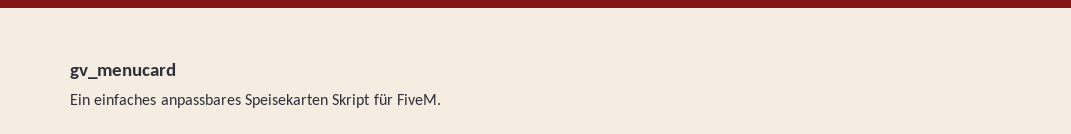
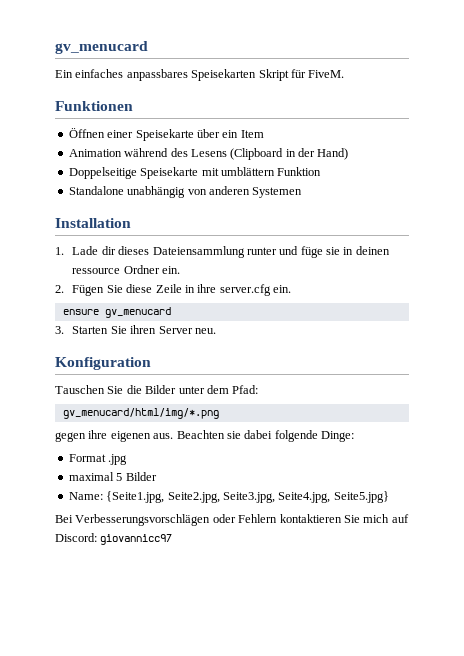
(441, 99) none -> [55,101,133,111] [68,128,264,141] [68,148,349,160] [68,167,322,179] [68,186,303,198] [55,218,131,228] [55,246,390,258] [72,265,181,274] [55,284,292,296] [62,307,171,318] [55,325,216,334] [55,357,151,370] [55,385,259,394] [62,408,219,419] [55,430,354,442] [68,454,128,465] [68,472,157,481] [68,491,389,503] [55,514,409,526] [55,533,173,545] // Funktionen // Öffnen einer Speisekarte über ein Item // Animation während des Lesens (Clipboard in der Hand) // Doppelseitige Speisekarte mit umblättern Funktion // Standalone unabhängig von anderen Systemen // Installation // 1. Lade dir dieses Dateiensammlung runter und füge sie in deinen ressource Ordner ein. // 2. Fügen Sie diese Zeile in ihre server.cfg ein. // ensure gv_menucard // 3. Starten Sie ihren Server neu. // Konfiguration // Tauschen Sie die Bilder unter dem Pfad: // gv_menucard/html/img/*.png // gegen ihre eigenen aus. Beachten sie dabei folgende Dinge: // Format .jpg // maximal 5 Bilder // Name: {Seite1.jpg, Seite2.jpg, Seite3.jpg, Seite4.jpg, Seite5.jpg} // Bei Verbesserungsvorschlägen oder Fehlern kontaktieren Sie mich auf Discord: giovannicc97

